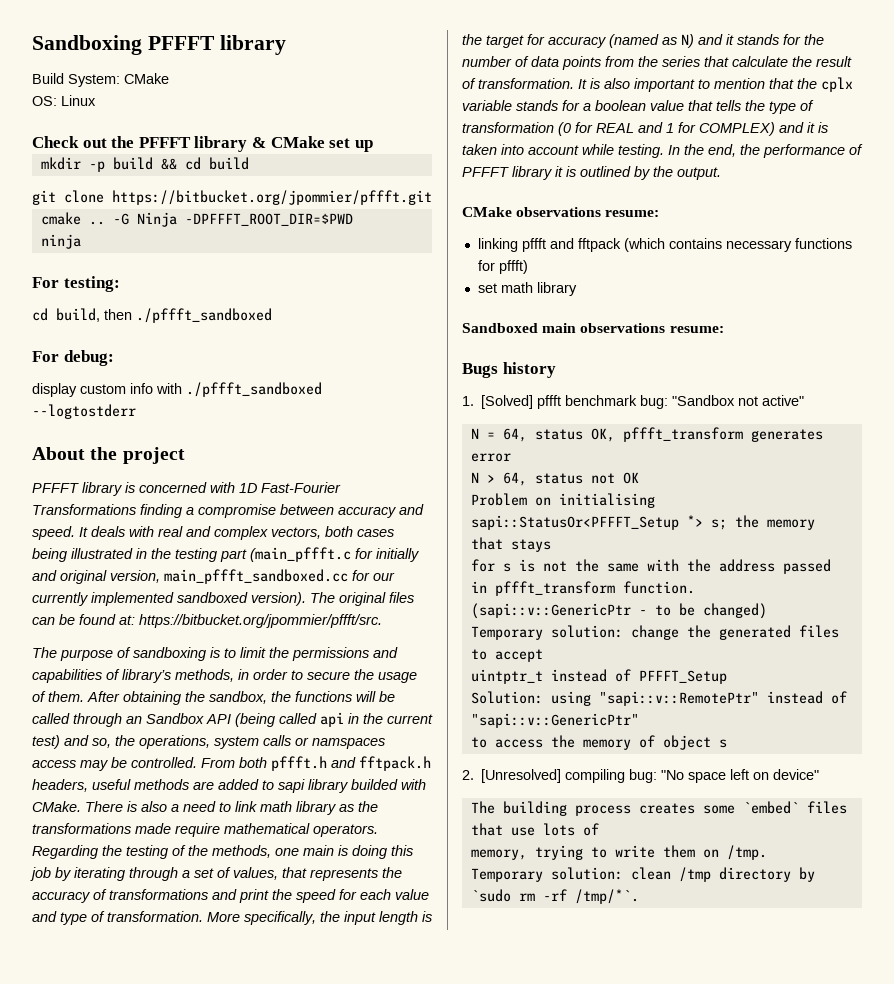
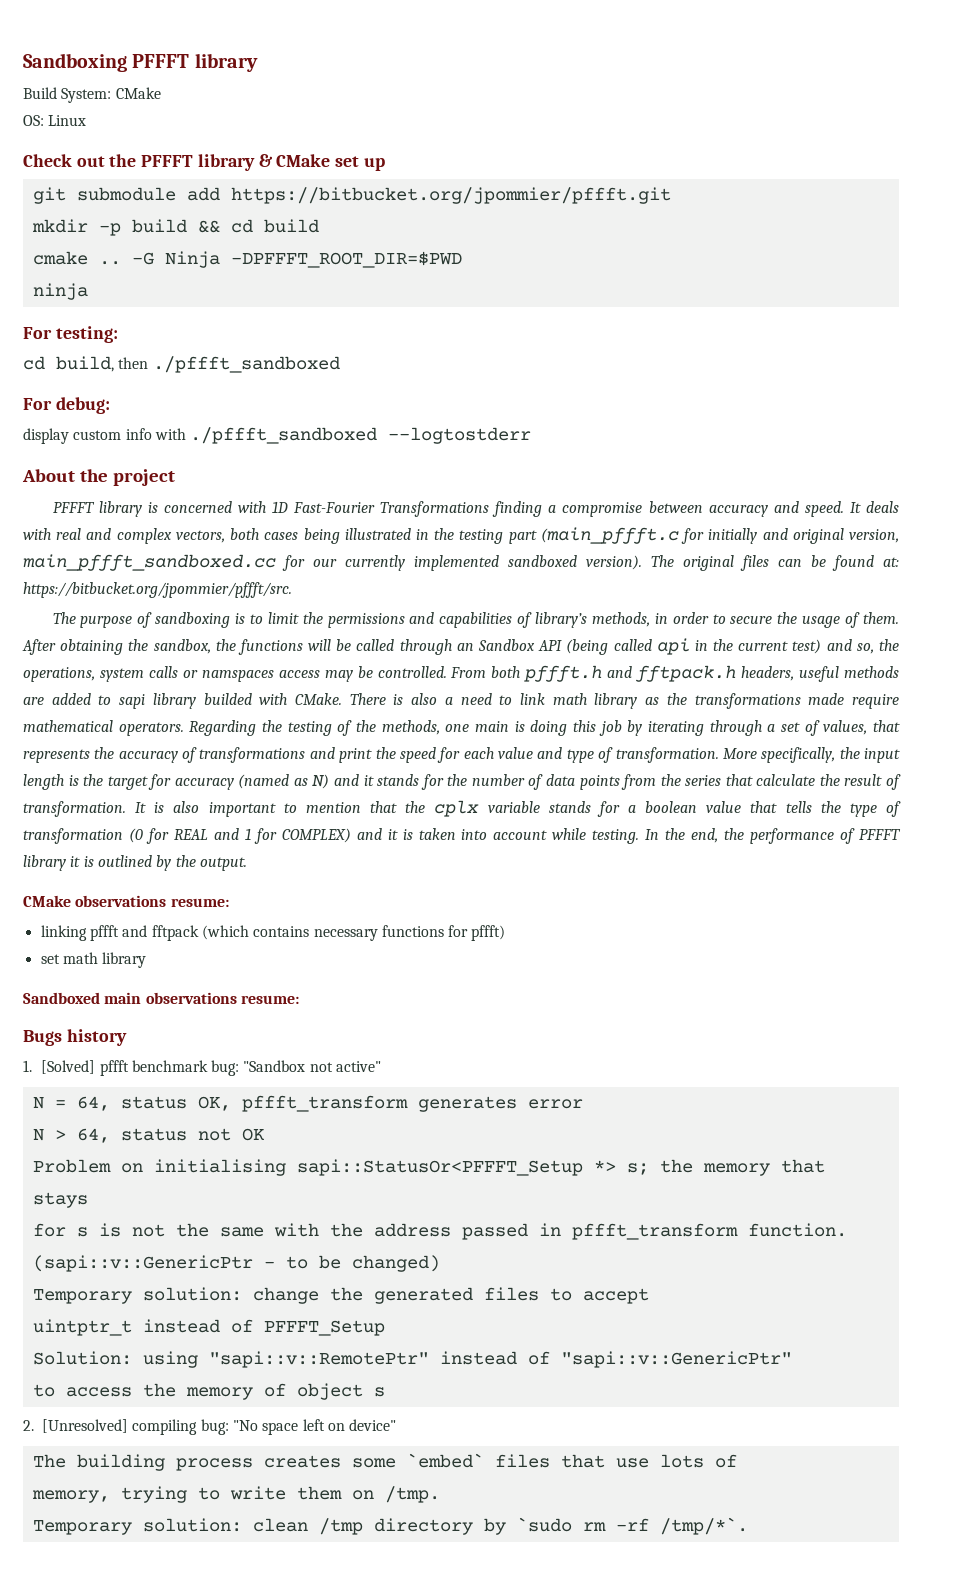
(373, 146) none -> [32,187,671,204] // git submodule add https://bitbucket.org/jpommier/pffft.git
[32,190,432,205] // git clone https://bitbucket.org/jpommier/pffft.git -> (319, 226) none

